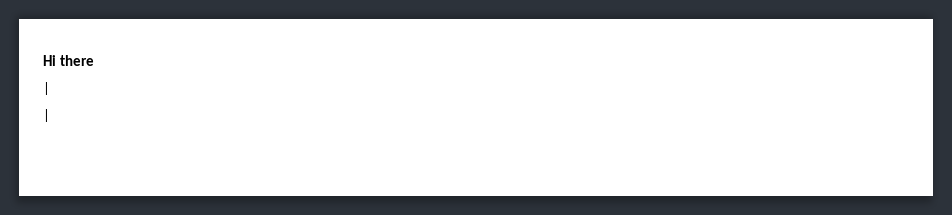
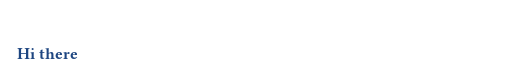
[43,82,50,95] [43,109,50,122] // | // | -> (79, 53) none

